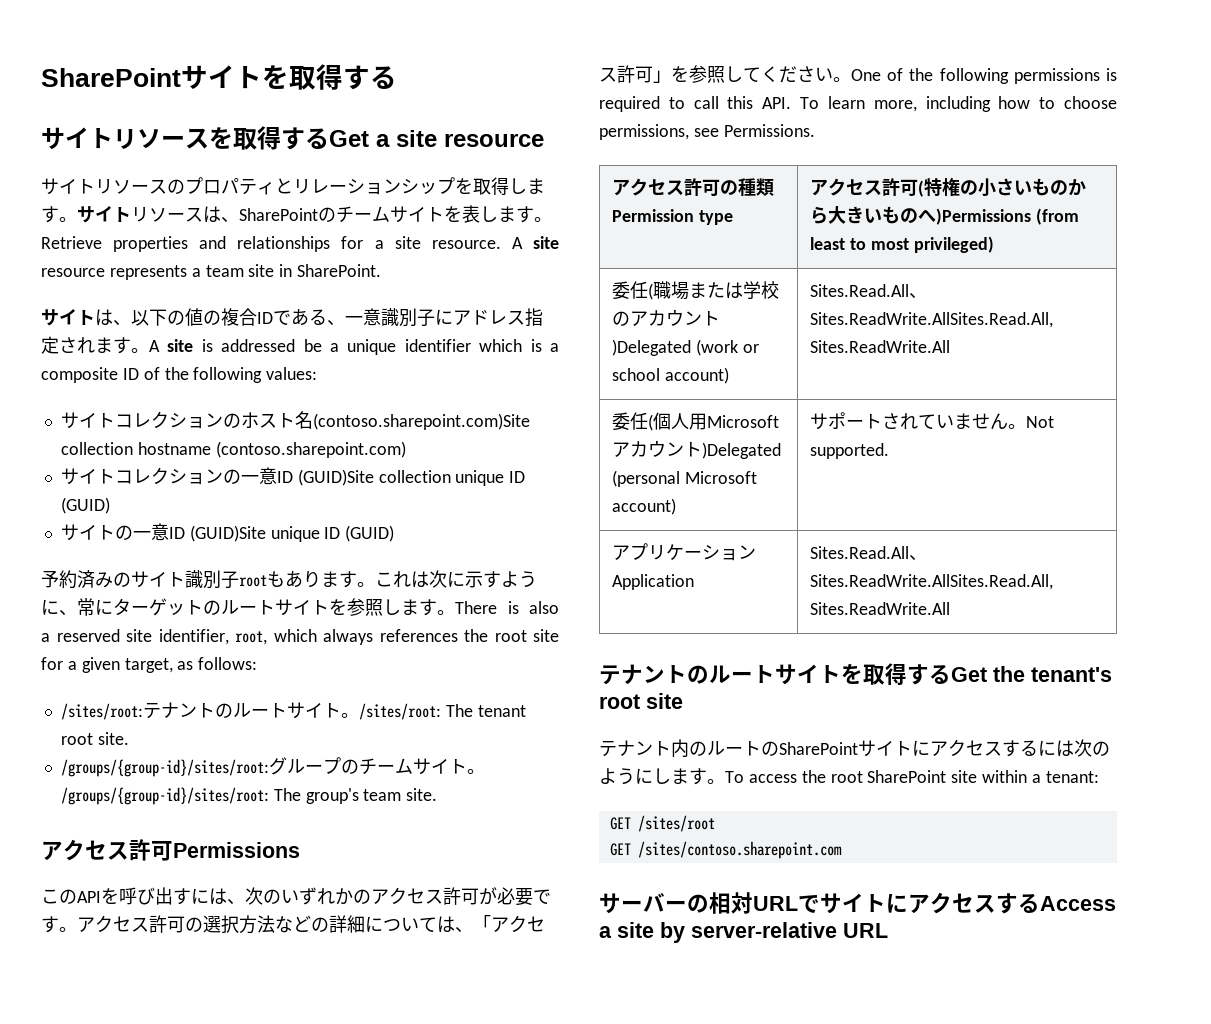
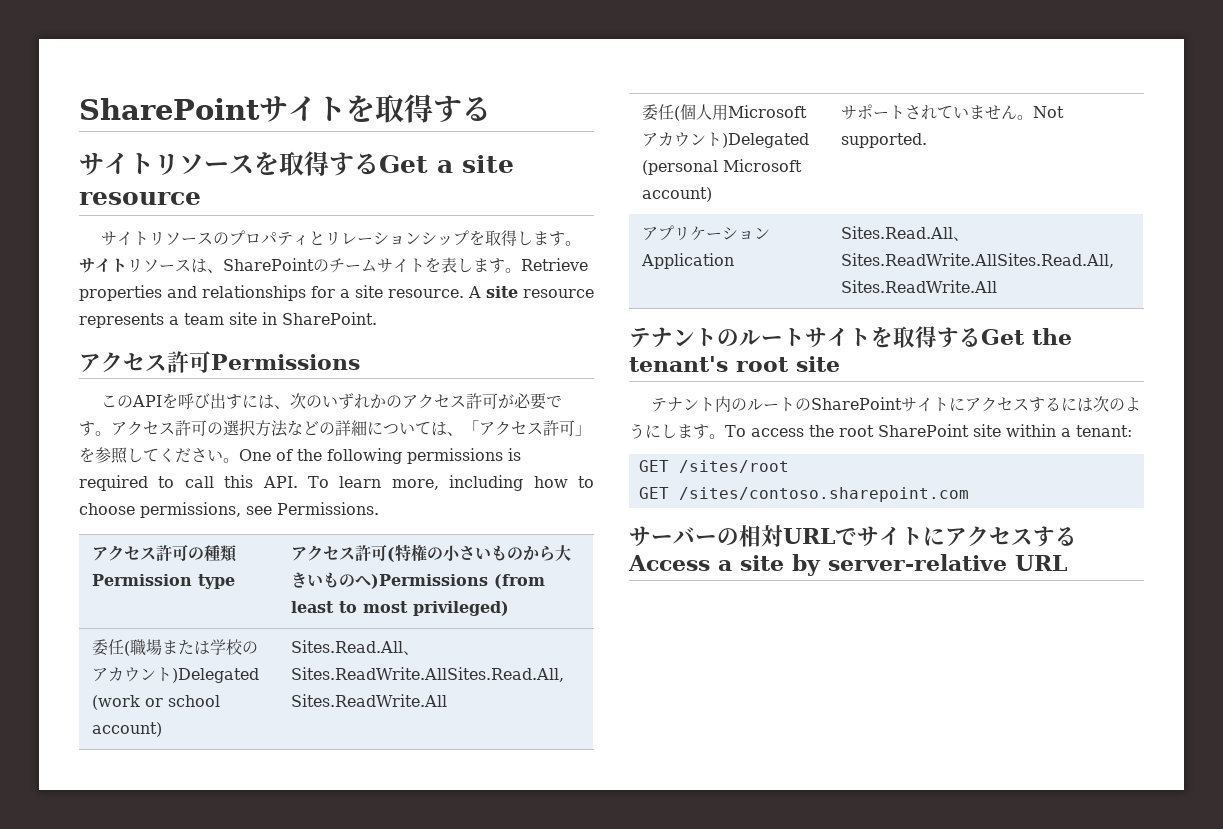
[41,308,543,327] [41,336,559,355] [41,367,318,383] [60,411,530,430] [60,441,406,458] [60,467,526,486] [60,497,110,514] [60,523,395,542] [41,570,537,589] [41,598,559,616] [41,629,559,645] [41,657,258,673] [60,702,526,720] [60,732,129,745] [60,757,485,777] [60,787,438,805] // サイトは、以下の値の複合IDである、一意識別子にアドレス指定されます。A site is addressed be a unique identifier which is a composite ID of the following values: // サイトコレクションのホスト名(contoso.sharepoint.com)Site collection hostname (contoso.sharepoint.com) // サイトコレクションの一意ID (GUID)Site collection unique ID (GUID) // サイトの一意ID (GUID)Site unique ID (GUID) // 予約済みのサイト識別子rootもあります。これは次に示すように、常にターゲットのルートサイトを参照します。There is also a reserved site identifier, root, which always references the root site for a given target, as follows: // /sites/root:テナントのルートサイト。/sites/root: The tenant root site. // /groups/{group-id}/sites/root:グループのチームサイト。/groups/{group-id}/sites/root: The group's team site. -> (377, 318) none

